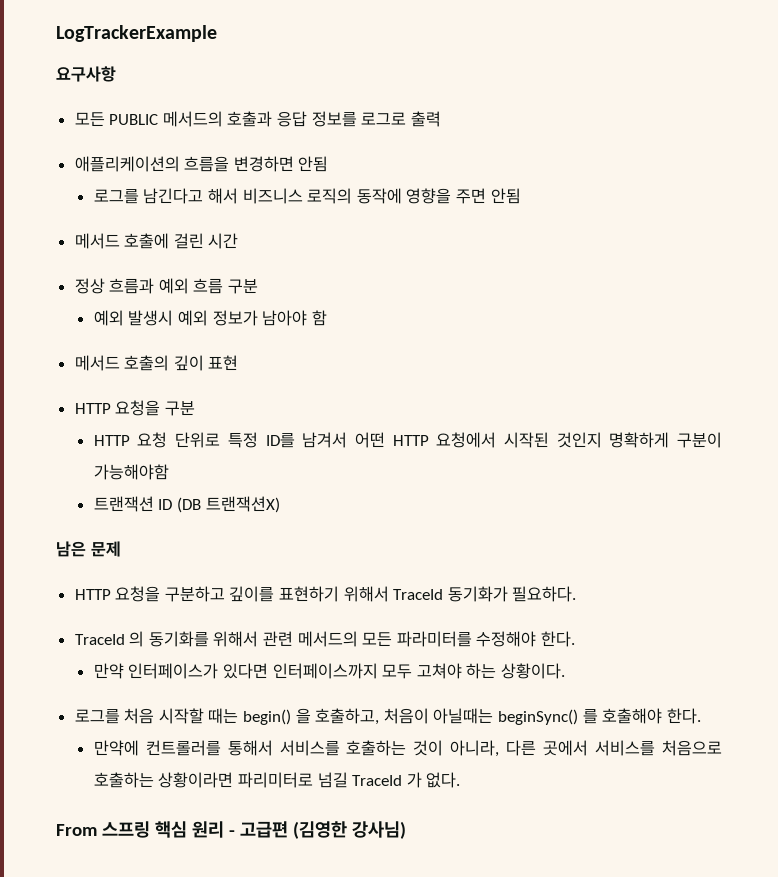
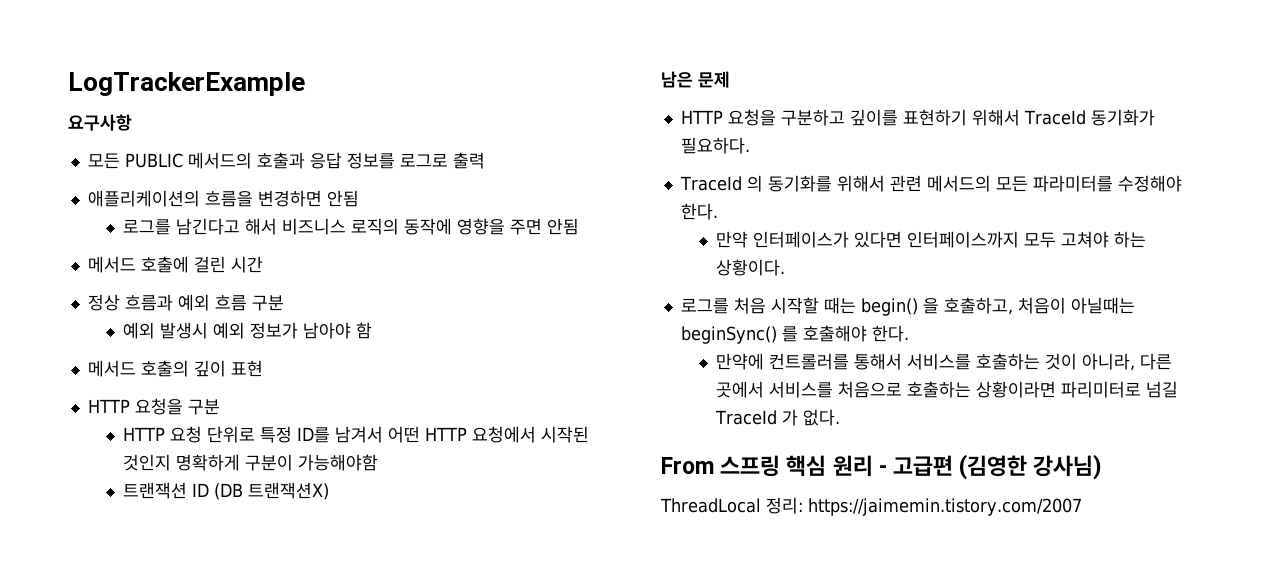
(406, 830) none -> [660,497,1082,516] // ThreadLocal 정리: https://jaimemin.tistory.com/2007

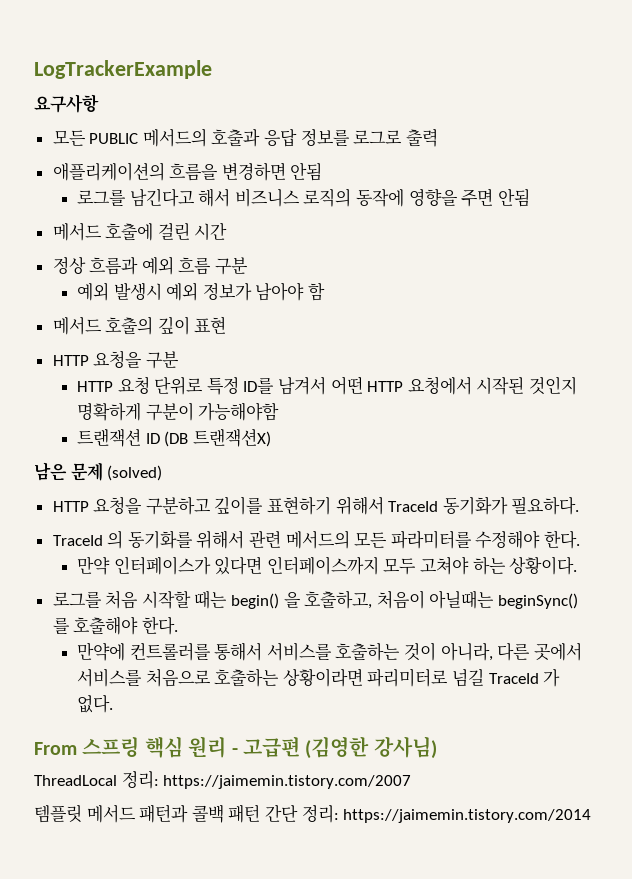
(730, 79) none -> [107,465,163,481] (solved)
(1082, 507) none -> [34,804,592,823] // 템플릿 메서드 패턴과 콜백 패턴 간단 정리: https://jaimemin.tistory.com/2014

